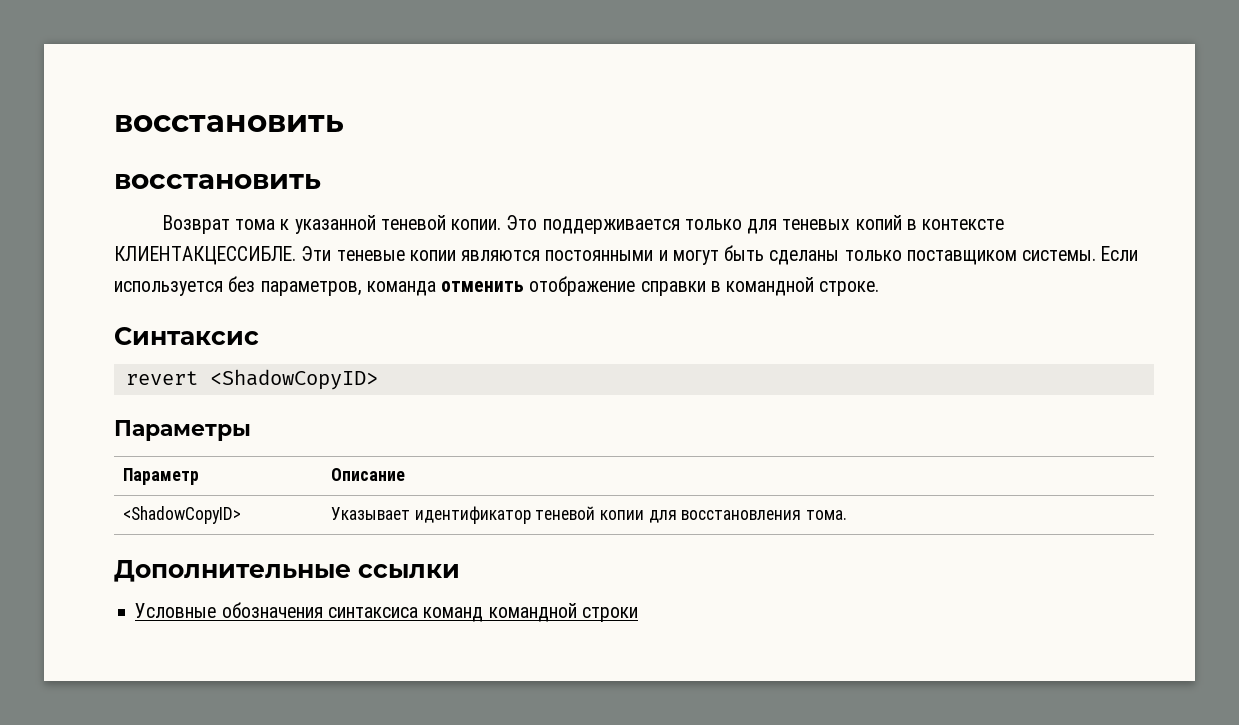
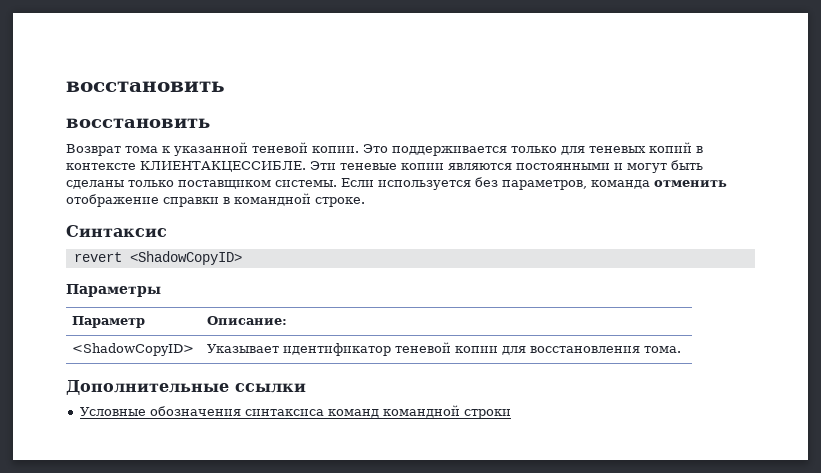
[330,468,405,481] Описание -> [207,316,288,325] Описание:

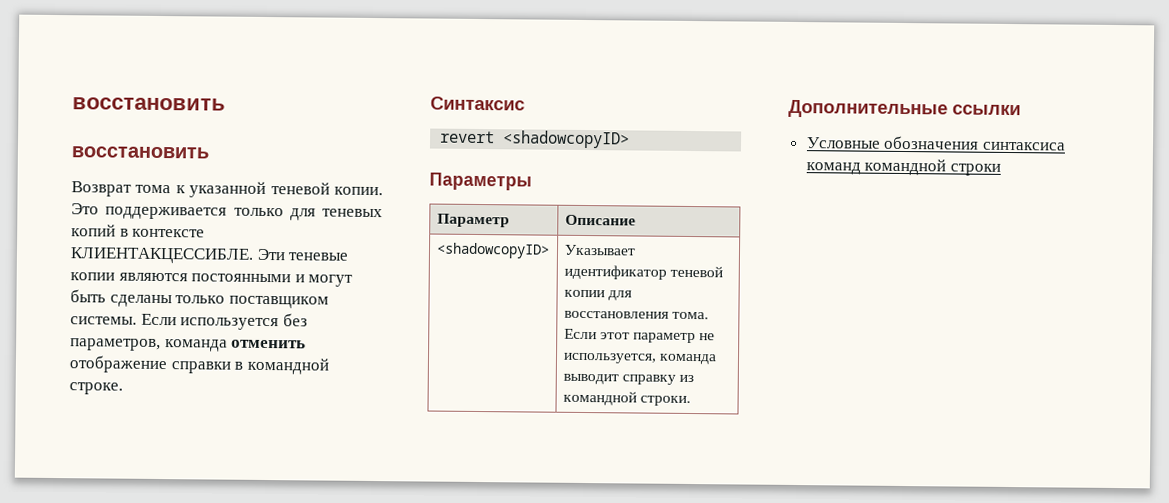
[129,251,242,265] <ShadowCopyID> -> [502,130,631,149] <shadowcopyID>
[207,316,288,325] [72,343,195,356] Описание: // <ShadowCopyID> -> [564,214,636,226] [435,242,550,259] Описание // <shadowcopyID>
(682, 349) none -> [563,328,716,344] [562,352,718,365] [562,373,695,385] [562,390,692,407] Если этот параметр не используется, команда выводит справку из командной строки.

